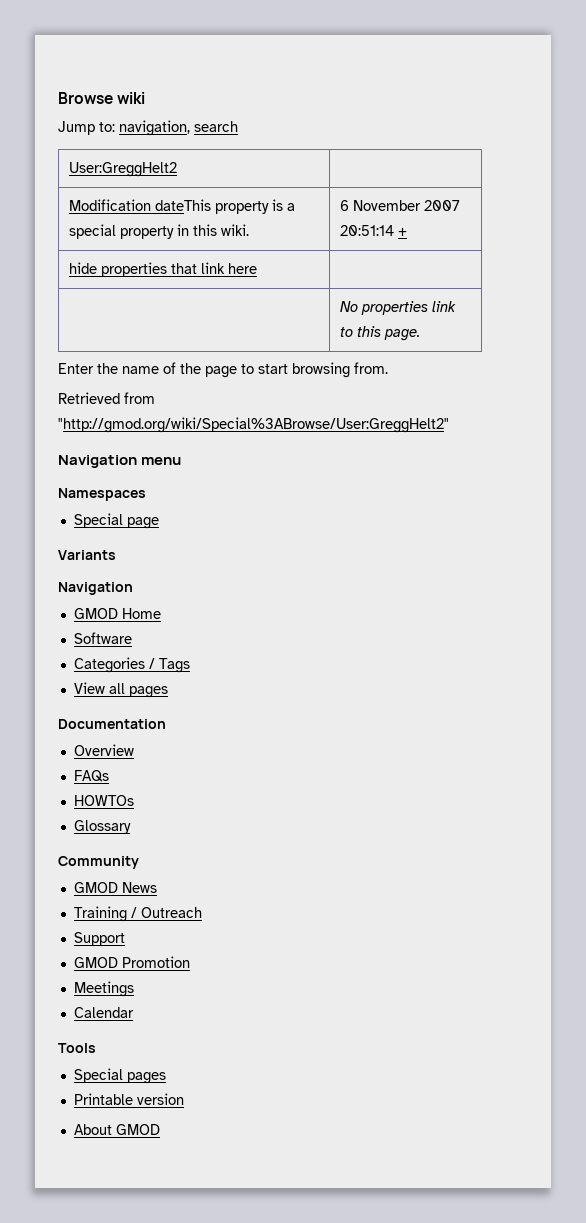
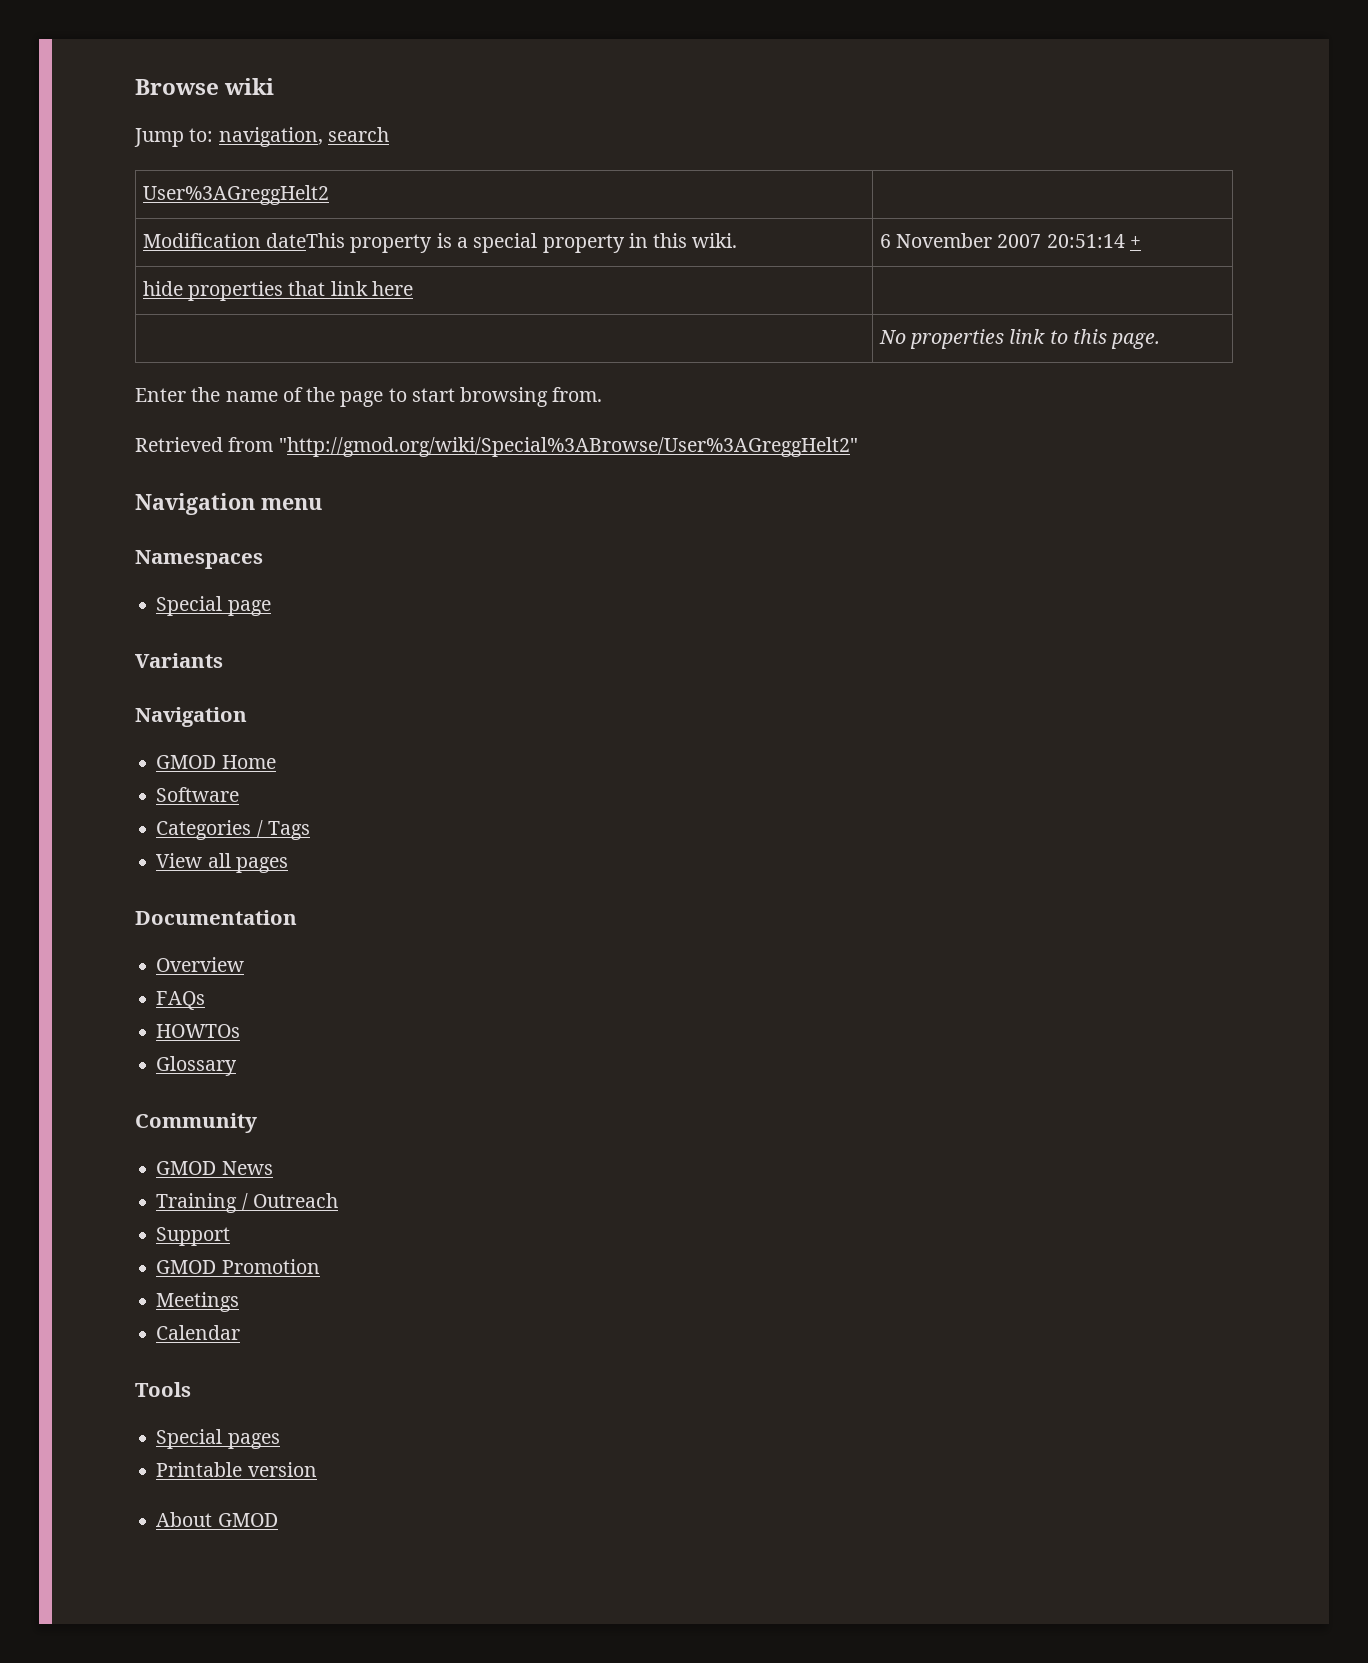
[68,162,177,177] User:GreggHelt2 -> [142,185,329,205] User%3AGreggHelt2
[58,417,449,433] "http://gmod.org/wiki/Special%3ABrowse/User:GreggHelt2" -> [278,437,858,457] "http://gmod.org/wiki/Special%3ABrowse/User%3AGreggHelt2"

